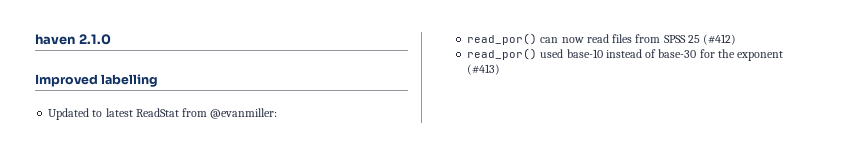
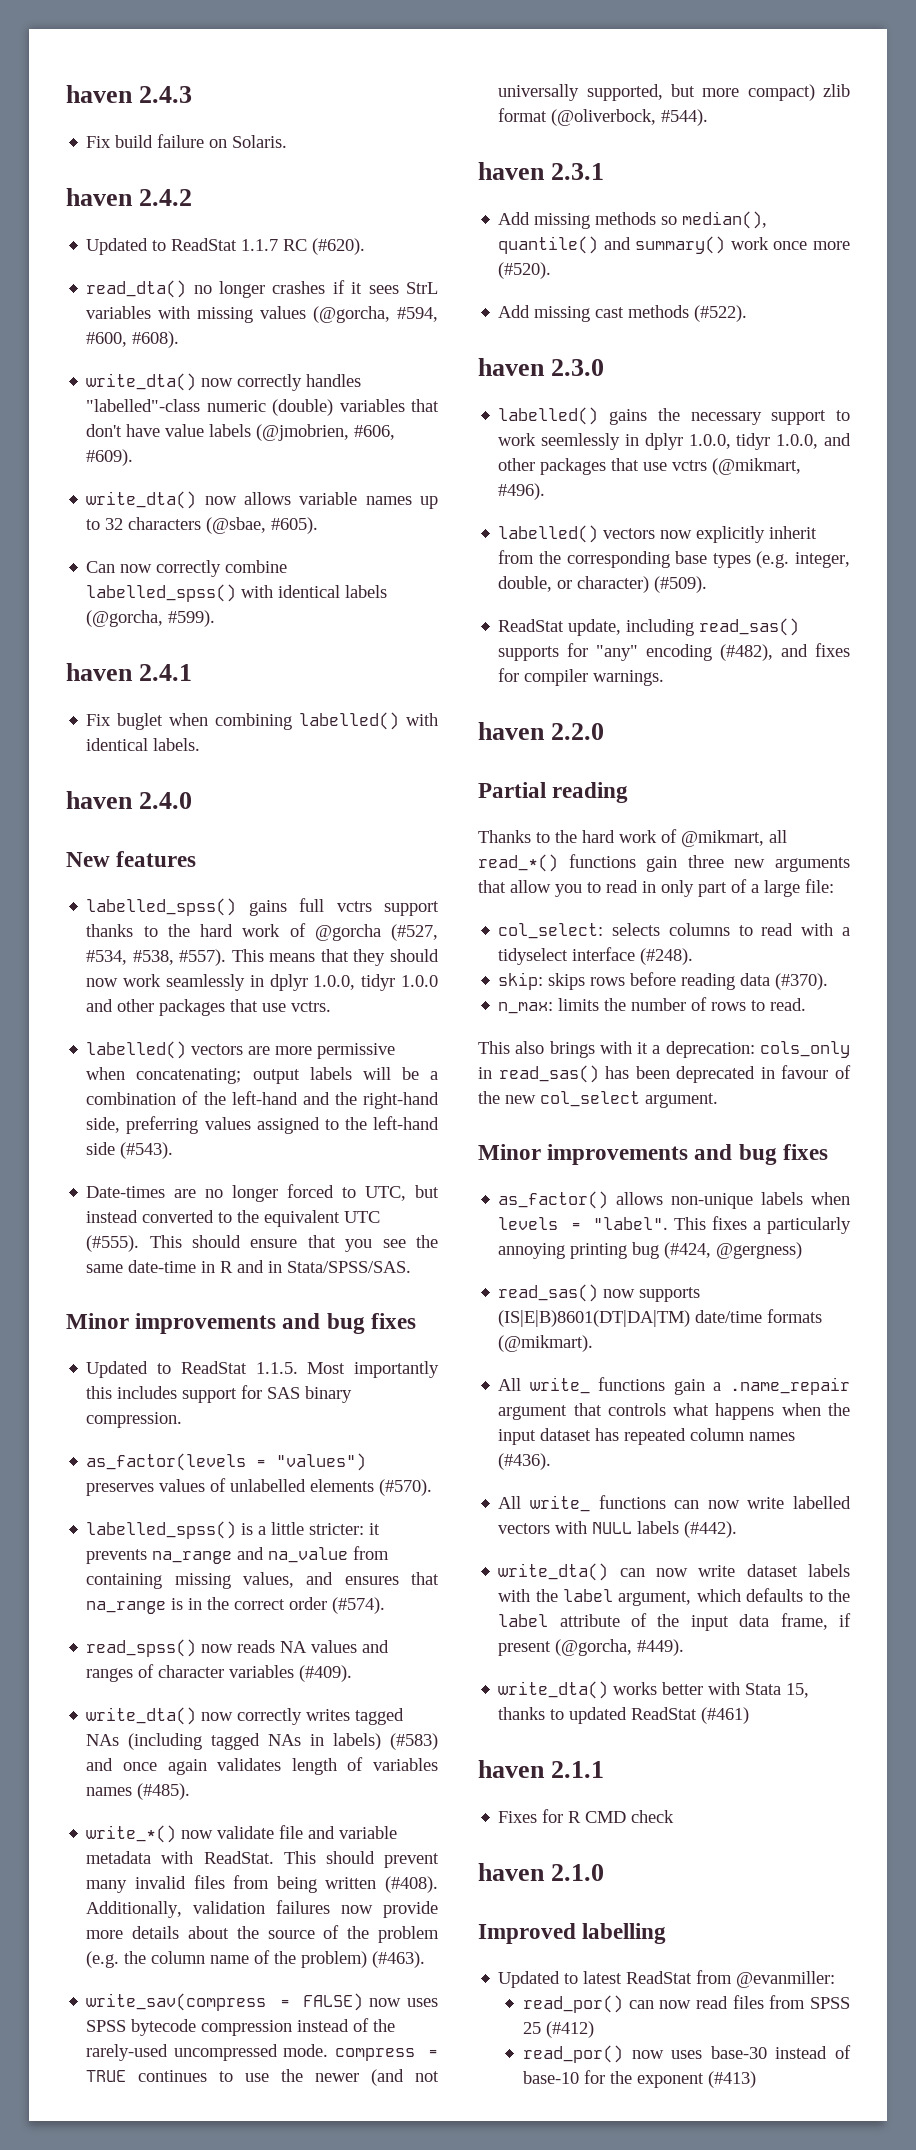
[35,34,75,45] haven -> [66,85,193,103] [86,134,288,148] [66,188,193,206] [86,238,366,255] [86,280,438,298] [86,306,438,323] [86,331,180,348] [86,373,362,391] [86,399,439,416] [86,424,396,441] [86,449,134,466] [86,491,438,509] [86,517,319,534] [86,560,288,577] [86,584,388,602] [86,610,216,627] [66,663,193,681] [86,712,438,730] [86,738,201,751] [66,791,193,809] [66,851,197,867] [86,898,439,916] [86,923,438,941] [86,949,439,966] [86,974,438,991] [86,999,332,1016] [86,1041,396,1059] [86,1067,438,1084] [86,1091,439,1109] [86,1116,439,1134] [86,1142,174,1159] [86,1184,439,1202] [86,1210,381,1227] [86,1235,439,1252] [86,1260,412,1273] [66,1313,416,1334] [86,1361,439,1378] [86,1385,353,1403] [86,1412,183,1428] [86,1453,367,1471] [86,1478,433,1496] [86,1521,381,1539] [86,1546,390,1564] [86,1572,439,1589] [86,1597,386,1614] [86,1639,390,1657] [86,1664,353,1682] [86,1707,405,1725] [86,1733,438,1750] [86,1757,438,1775] [86,1783,191,1800] [86,1825,398,1843] [86,1851,439,1868] [86,1875,438,1893] [86,1900,438,1918] [86,1925,440,1943] [86,1950,426,1968] [86,1993,438,2011] [86,2018,396,2036] [86,2044,438,2061] [86,2069,439,2086] [498,84,850,101] [498,108,709,126] [478,162,605,180] [498,211,768,229] [498,236,850,254] [498,262,552,279] [498,305,748,322] [478,358,605,376] [498,407,850,425] [498,433,851,450] [498,458,802,475] [498,483,546,500] [498,525,818,543] [498,550,850,568] [498,576,708,593] [498,618,800,636] [498,643,850,661] [498,668,665,686] [478,722,605,740] [478,782,629,803] [478,829,787,847] [478,854,850,872] [478,879,834,897] [498,923,850,939] [498,947,694,965] [498,972,829,990] [498,997,807,1014] [478,1041,850,1058] [478,1065,851,1083] [478,1091,718,1108] [478,1144,828,1165] [498,1191,850,1209] [498,1216,851,1234] [498,1242,803,1259] [498,1284,701,1302] [498,1309,823,1327] [498,1335,594,1352] [498,1377,850,1395] [498,1403,850,1420] [498,1428,796,1445] [498,1453,552,1470] [498,1495,851,1512] [498,1521,738,1538] [498,1563,850,1581] [498,1588,850,1606] [498,1613,851,1631] [498,1639,685,1656] [498,1681,810,1699] [498,1707,750,1724] [478,1760,605,1778] [498,1809,675,1823] [478,1863,545,1881] haven 2.4.3 // Fix build failure on Solaris. // haven 2.4.2 // Updated to ReadStat 1.1.7 RC (#620). // read_dta() no longer crashes if it sees StrL variables with missing values (@gorcha, #594, #600, #608). // write_dta() now correctly handles "labelled"-class numeric (double) variables that don't have value labels (@jmobrien, #606, #609). // write_dta() now allows variable names up to 32 characters (@sbae, #605). // Can now correctly combine labelled_spss() with identical labels (@gorcha, #599). // haven 2.4.1 // Fix buglet when combining labelled() with identical labels. // haven 2.4.0 // New features // labelled_spss() gains full vctrs support thanks to the hard work of @gorcha (#527, #534, #538, #557). This means that they should now work seamlessly in dplyr 1.0.0, tidyr 1.0.0 and other packages that use vctrs. // labelled() vectors are more permissive when concatenating; output labels will be a combination of the left-hand and the right-hand side, preferring values assigned to the left-hand side (#543). // Date-times are no longer forced to UTC, but instead converted to the equivalent UTC (#555). This should ensure that you see the same date-time in R and in Stata/SPSS/SAS. // Minor improvements and bug fixes // Updated to ReadStat 1.1.5. Most importantly this includes support for SAS binary compression. // as_factor(levels = "values") preserves values of unlabelled elements (#570). // labelled_spss() is a little stricter: it prevents na_range and na_value from containing missing values, and ensures that na_range is in the correct order (#574). // read_spss() now reads NA values and ranges of character variables (#409). // write_dta() now correctly writes tagged NAs (including tagged NAs in labels) (#583) and once again validates length of variables names (#485). // write_*() now validate file and variable metadata with ReadStat. This should prevent many invalid files from being written (#408). Additionally, validation failures now provide more details about the source of the problem (e.g. the column name of the problem) (#463). // write_sav(compress = FALSE) now uses SPSS bytecode compression instead of the rarely-used uncompressed mode. compress = TRUE continues to use the newer (and not universally supported, but more compact) zlib format (@oliverbock, #544). // haven 2.3.1 // Add missing methods so median(), quantile() and summary() work once more (#520). // Add missing cast methods (#522). // haven 2.3.0 // labelled() gains the necessary support to work seemlessly in dplyr 1.0.0, tidyr 1.0.0, and other packages that use vctrs (@mikmart, #496). // labelled() vectors now explicitly inherit from the corresponding base types (e.g. integer, double, or character) (#509). // ReadStat update, including read_sas() supports for "any" encoding (#482), and fixes for compiler warnings. // haven 2.2.0 // Partial reading // Thanks to the hard work of @mikmart, all read_*() functions gain three new arguments that allow you to read in only part of a large file: // col_select: selects columns to read with a tidyselect interface (#248). // skip: skips rows before reading data (#370). // n_max: limits the number of rows to read. // This also brings with it a deprecation: cols_only in read_sas() has been deprecated in favour of the new col_select argument. // Minor improvements and bug fixes // as_factor() allows non-unique labels when levels = "label". This fixes a particularly annoying printing bug (#424, @gergness) // read_sas() now supports (IS|E|B)8601(DT|DA|TM) date/time formats (@mikmart). // All write_ functions gain a .name_repair argument that controls what happens when the input dataset has repeated column names (#436). // All write_ functions can now write labelled vectors with NULL labels (#442). // write_dta() can now write dataset labels with the label argument, which defaults to the label attribute of the input data frame, if present (@gorcha, #449). // write_dta() works better with Stata 15, thanks to updated ReadStat (#461) // haven 2.1.1 // Fixes for R CMD check // haven
[540,49,697,58] used base-10 instead of base-30 -> [631,2045,851,2059] [523,2071,580,2084] now uses base-30 instead of base-10

